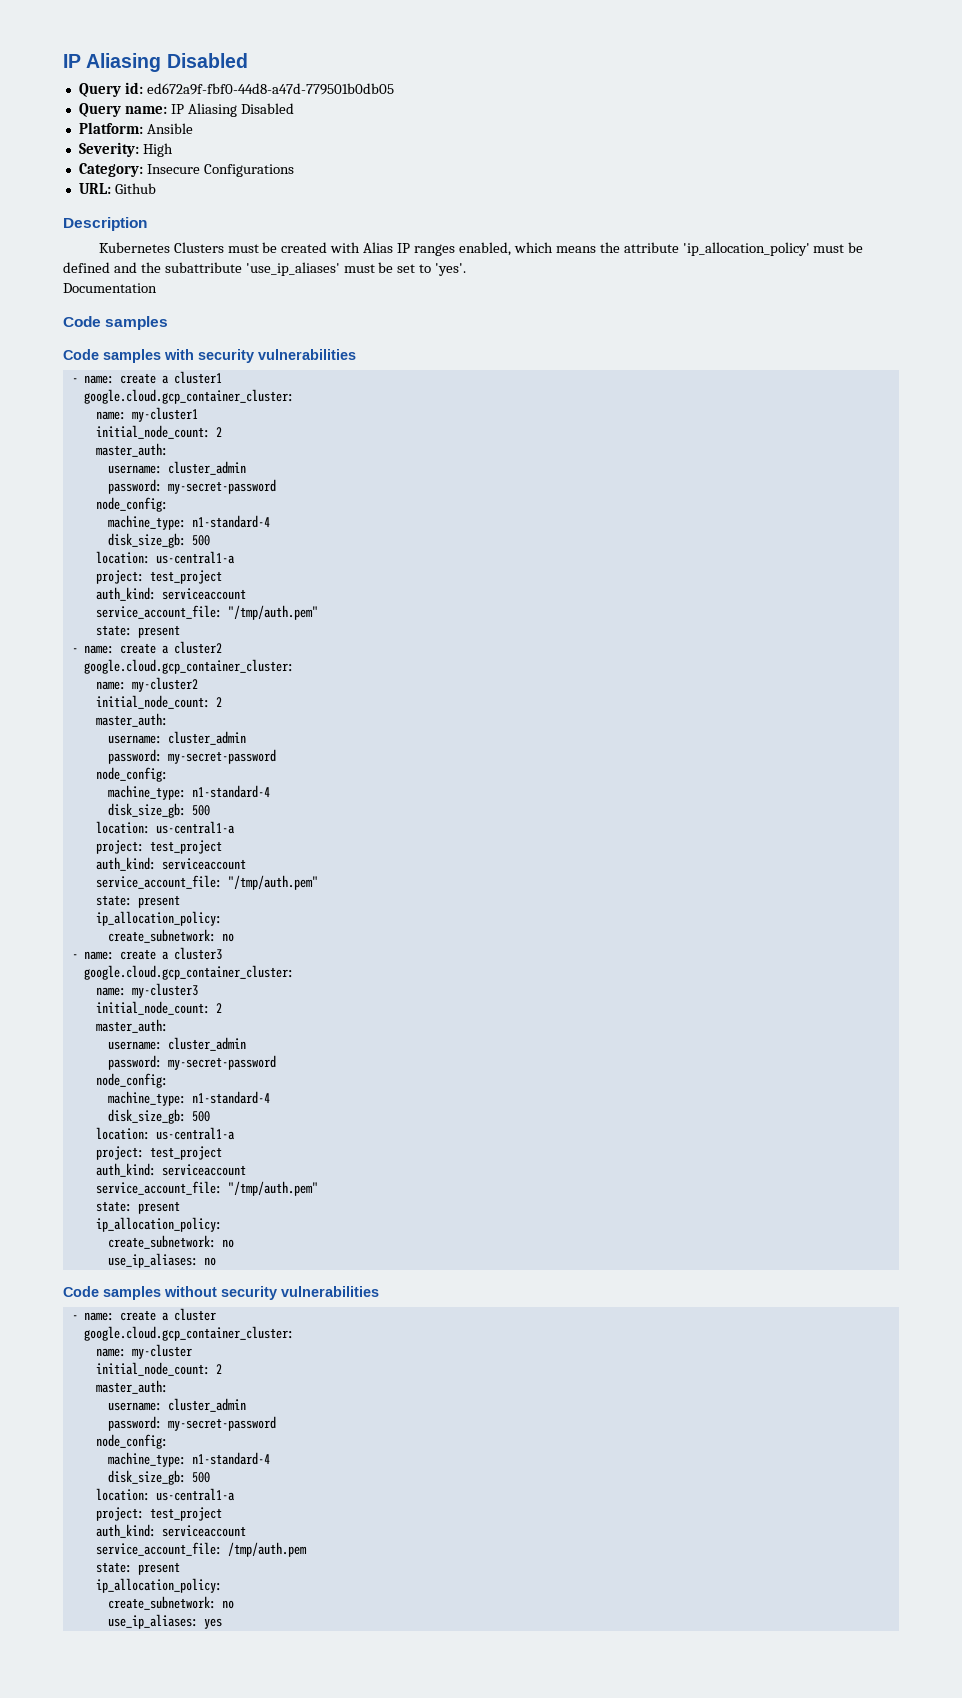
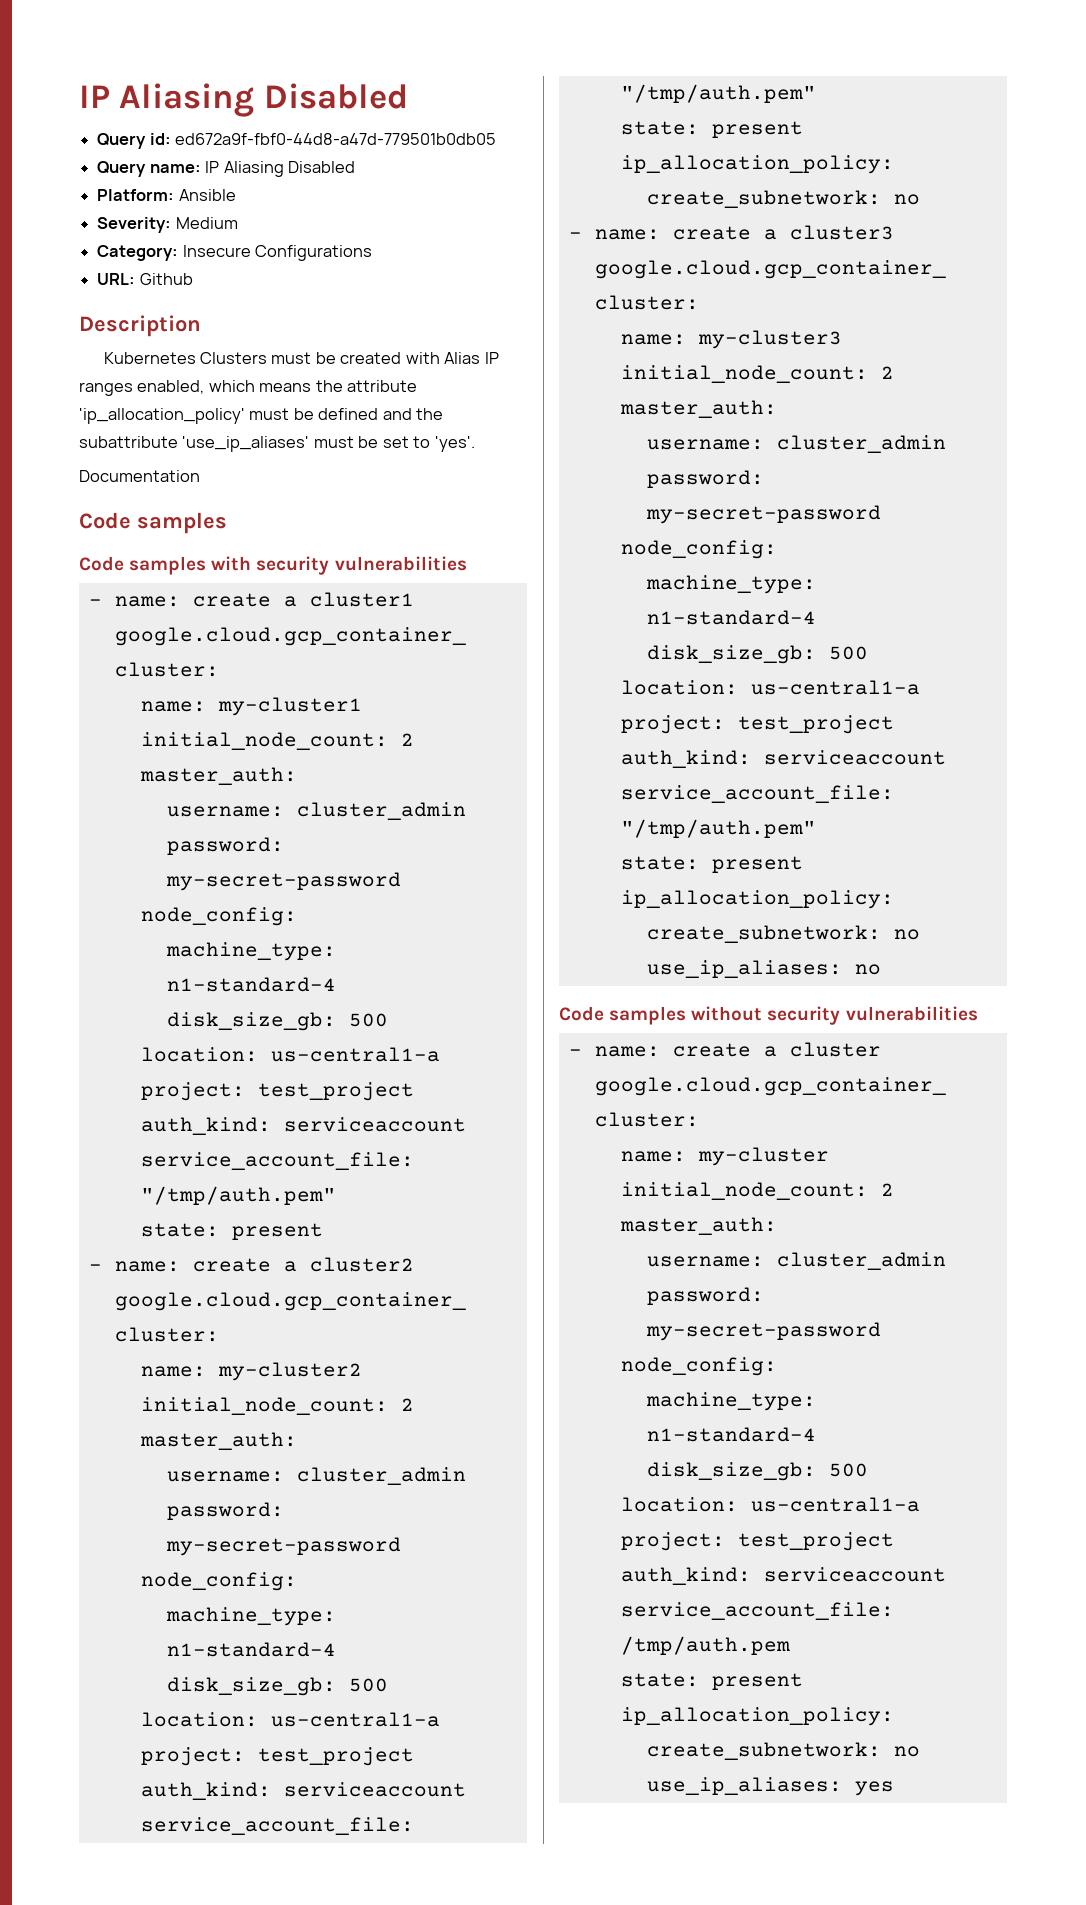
[142,143,173,157] High -> [175,217,238,229] Medium

